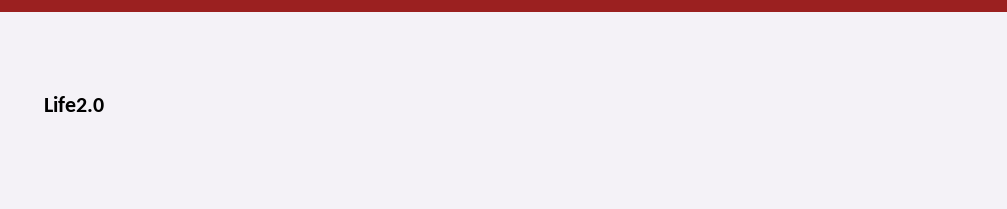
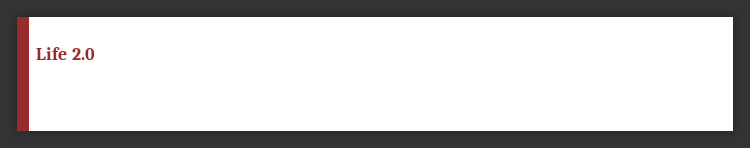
[44,96,104,112] Life2.0 -> [36,47,95,60] Life 2.0

